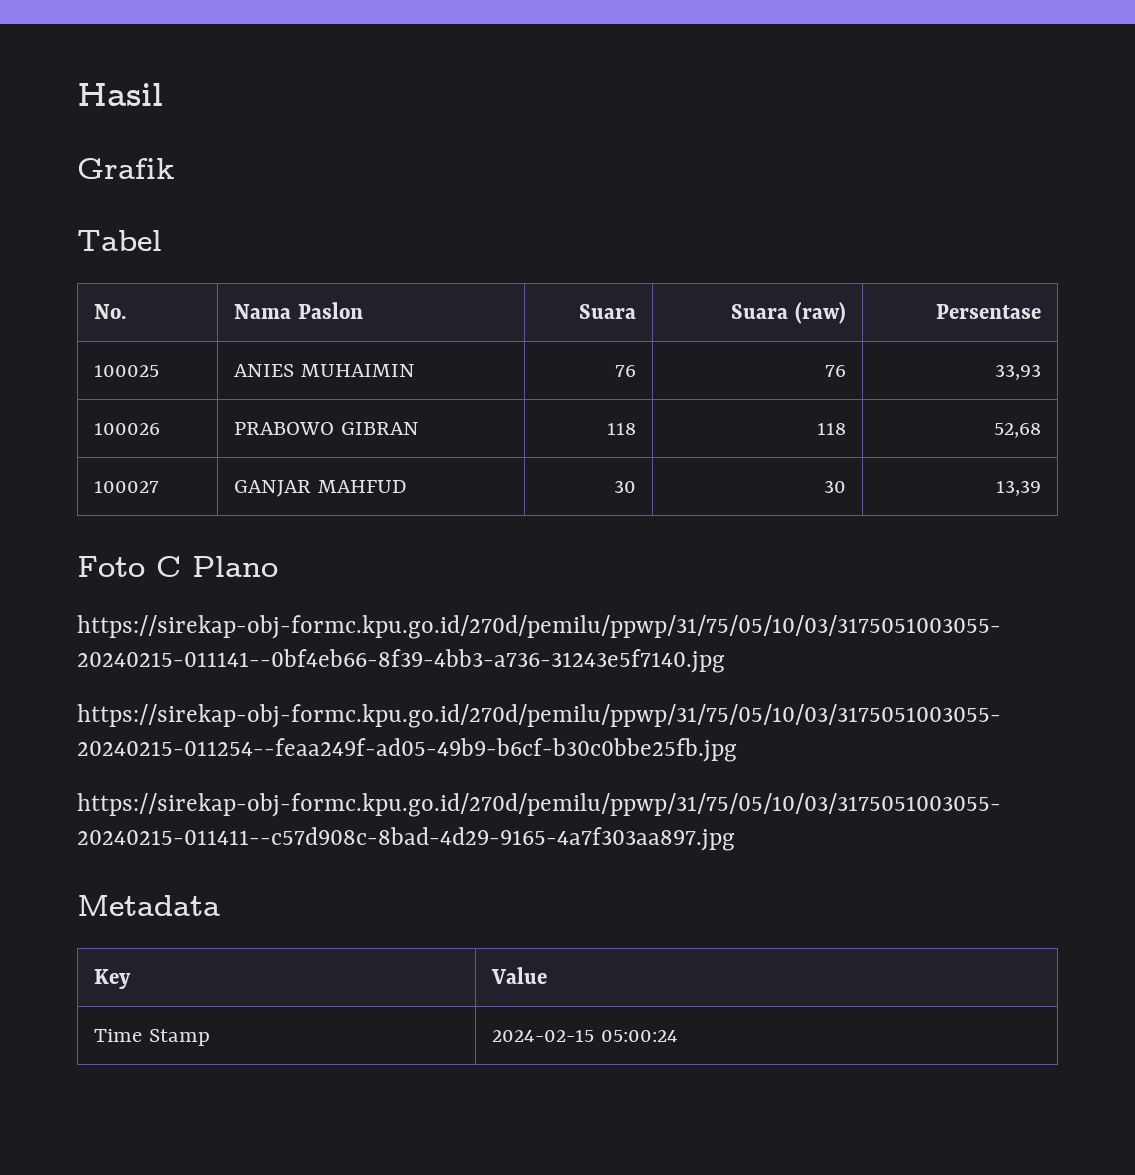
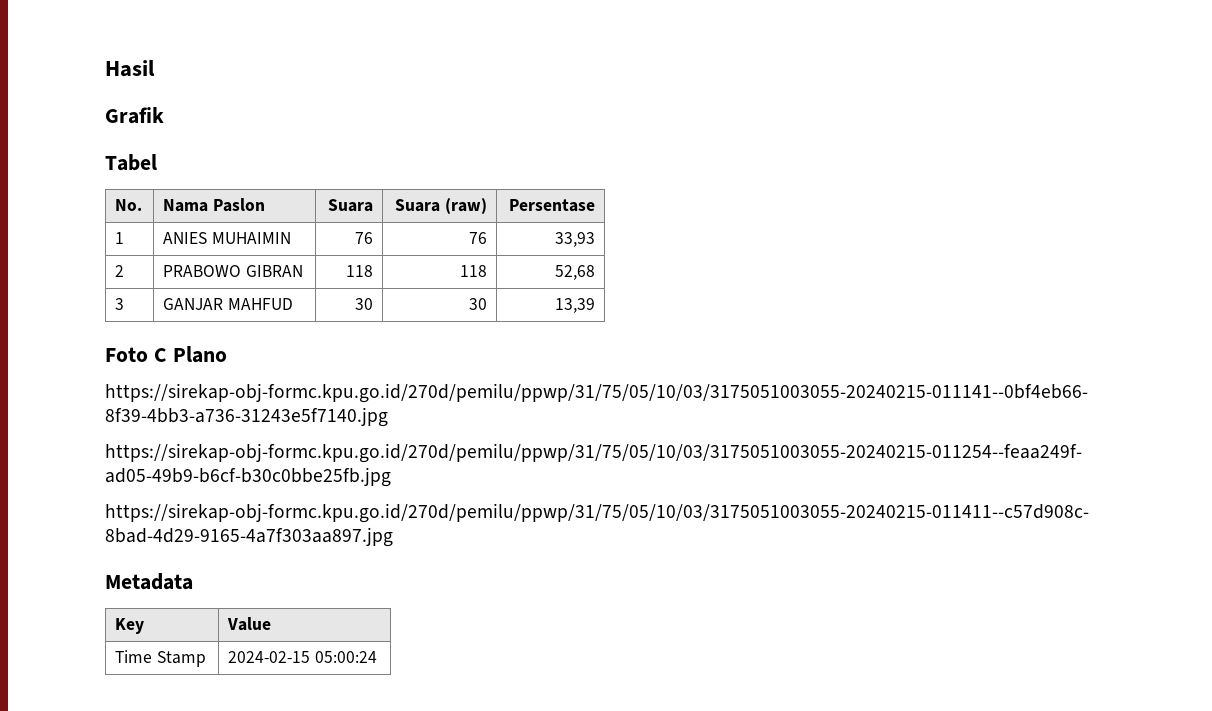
[94,365,160,377] 100025 -> [115,232,125,244] 1
[94,423,161,435] 100026 -> [115,265,125,277] 2
[94,481,160,493] 100027 -> [115,298,125,310] 3

